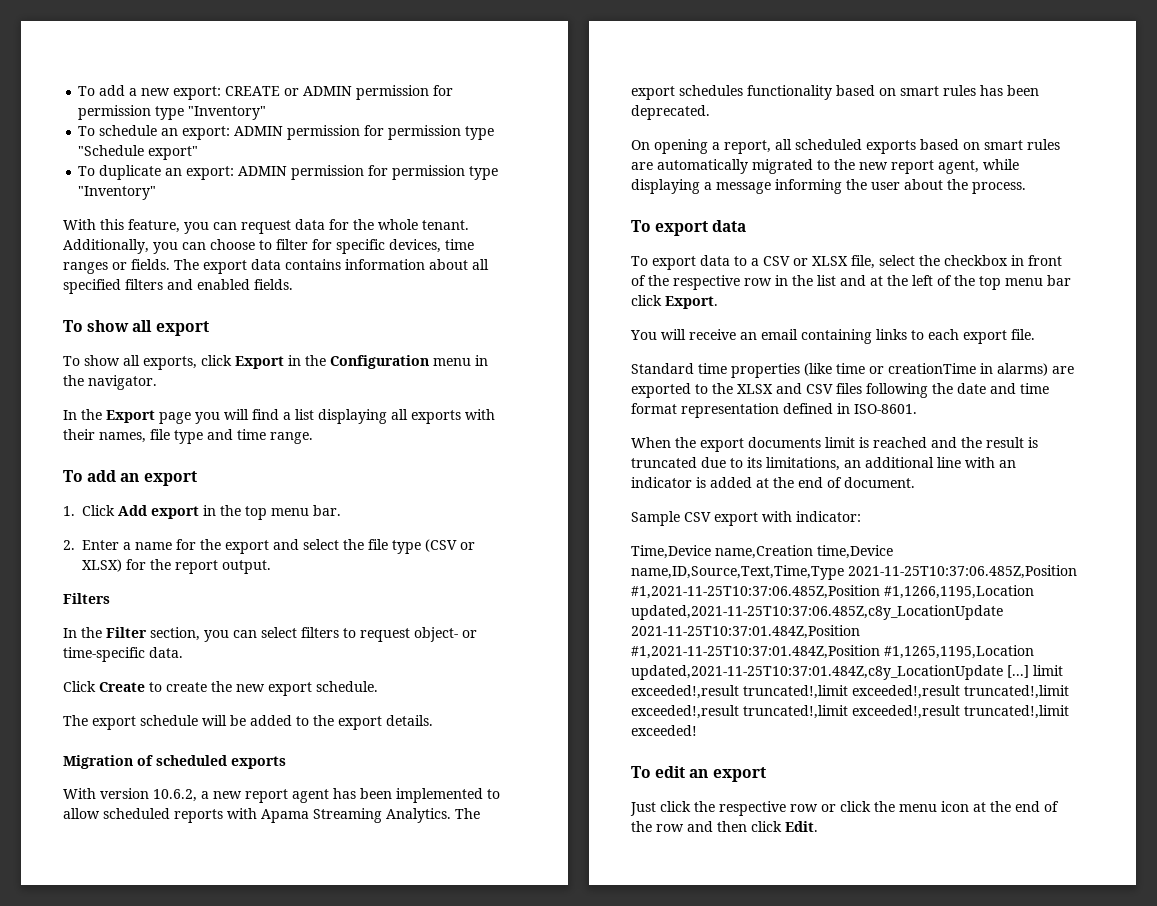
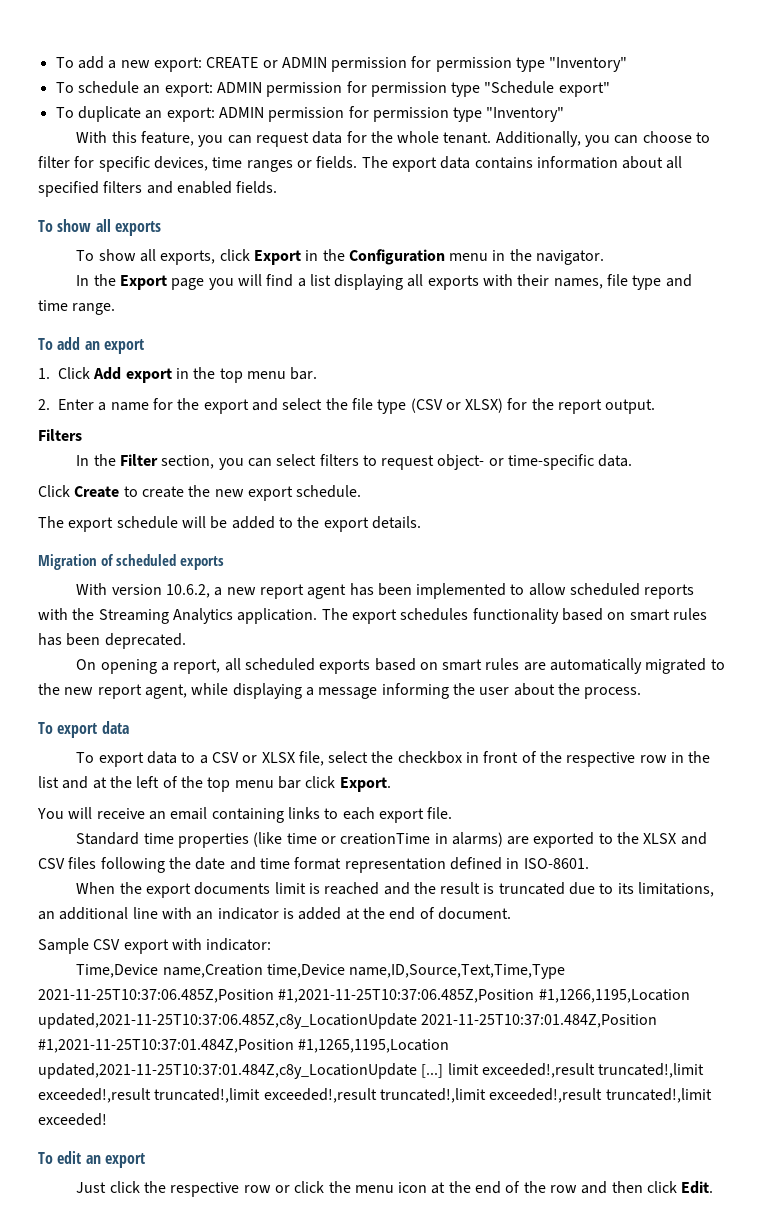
[155,321,209,336] export -> [114,221,161,236] exports
[261,808,451,823] Apama Streaming Analytics. -> [72,608,318,624] the Streaming Analytics application.

